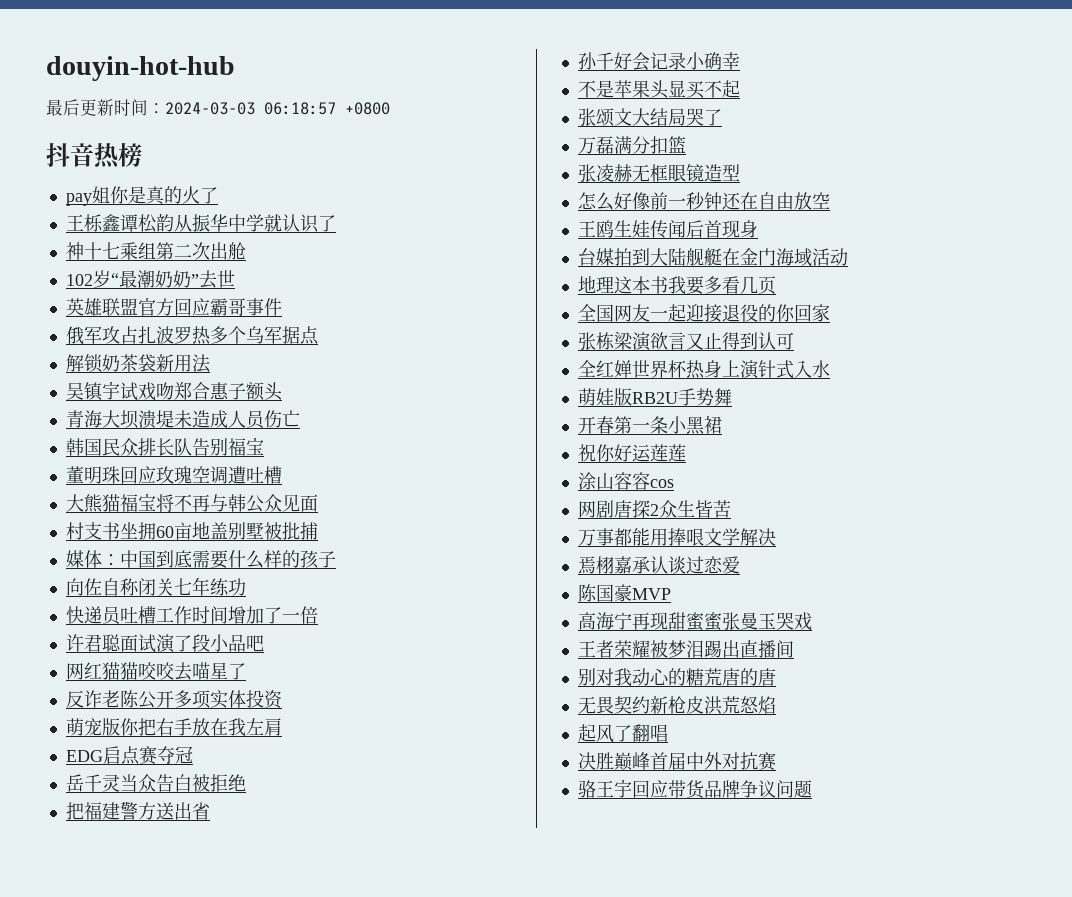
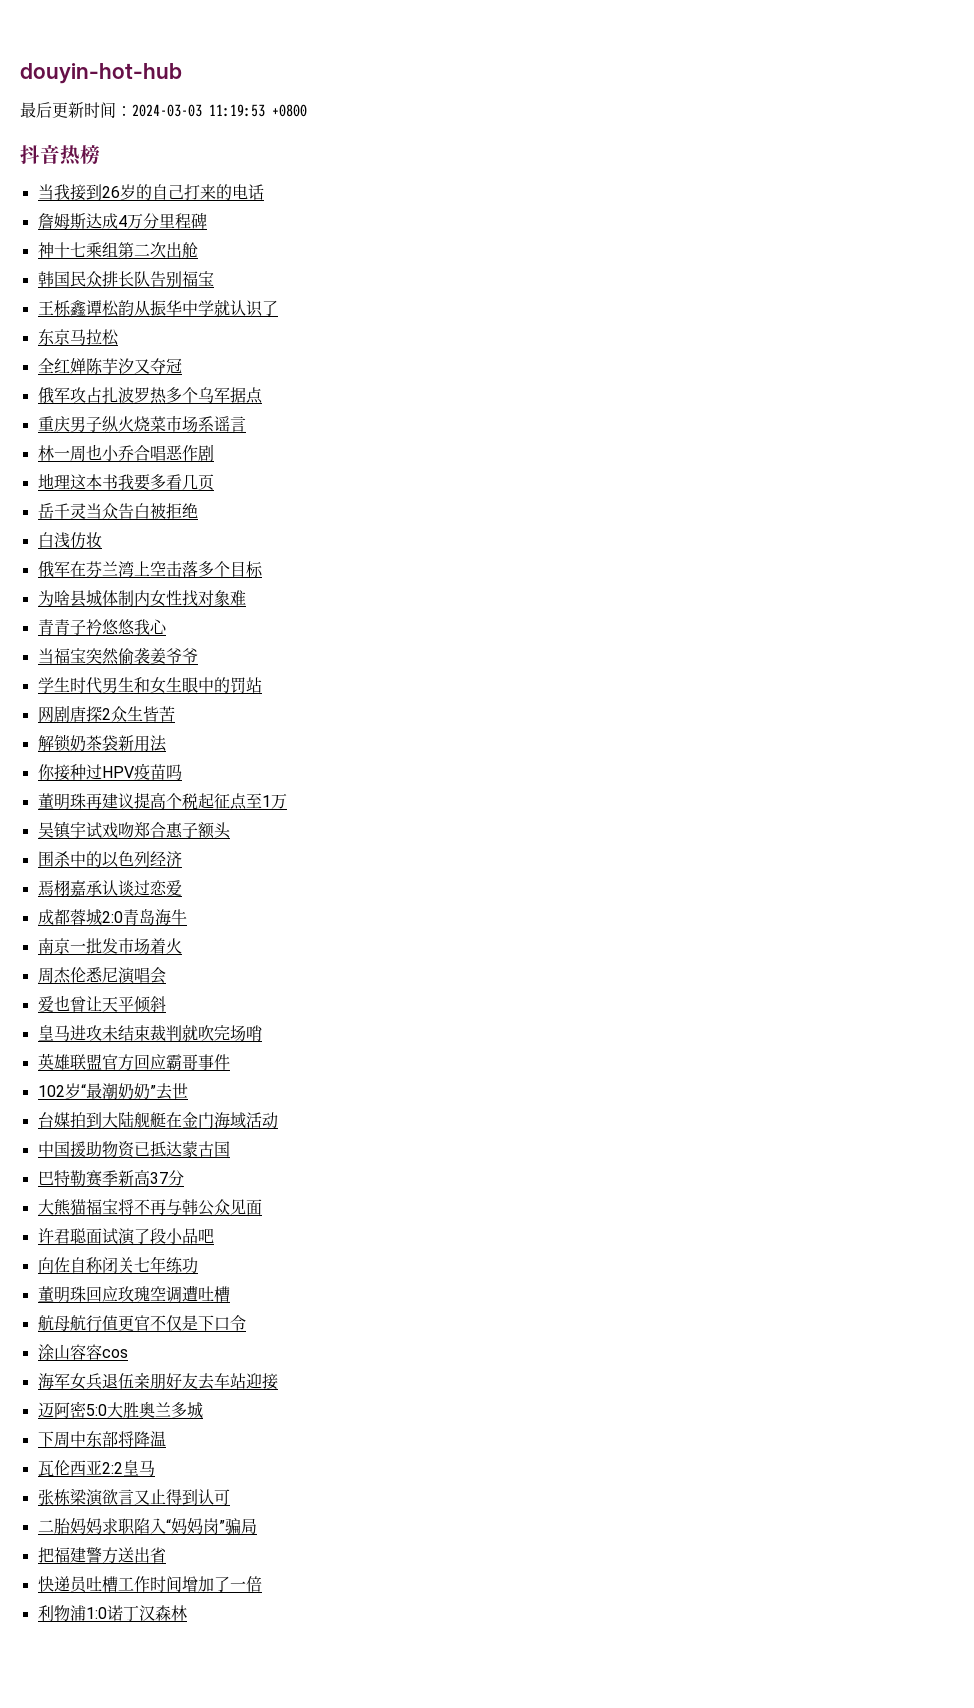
[264,102,336,115] 06:18:57 -> [209,104,265,117] 11:19:53
[65,186,218,206] pay姐你是真的火了 -> [37,184,264,201] [37,213,207,229] [37,242,198,258] [37,271,214,287] 当我接到26岁的自己打来的电话 // 詹姆斯达成4万分里程碑 // 神十七乘组第二次出舱 // 韩国民众排长队告别福宝
[65,242,246,260] [65,270,235,289] [65,298,282,316] 神十七乘组第二次出舱 // 102岁“最潮奶奶”去世 // 英雄联盟官方回应霸哥事件 -> [37,329,119,346] [37,358,182,374] 东京马拉松 // 全红婵陈芋汐又夺冠
[65,354,211,373] 解锁奶茶袋新用法 -> [37,416,246,432] [37,444,214,462] [37,473,214,491] [37,503,198,519] [37,532,102,549] [37,560,263,578] [37,590,246,607] [37,619,167,636] [37,648,198,665] [37,677,262,694] [37,705,175,723] [37,734,167,752] [37,763,182,781] [37,792,287,810] 重庆男子纵火烧菜市场系谣言 // 林一周也小乔合唱恶作剧 // 地理这本书我要多看几页 // 岳千灵当众告白被拒绝 // 白浅仿妆 // 俄军在芬兰湾上空击落多个目标 // 为啥县城体制内女性找对象难 // 青青子衿悠悠我心 // 当福宝突然偷袭姜爷爷 // 学生时代男生和女生眼中的罚站 // 网剧唐探2众生皆苦 // 解锁奶茶袋新用法 // 你接种过HPV疫苗吗 // 董明珠再建议提高个税起征点至1万
[65,410,300,429] [65,437,264,456] [65,466,282,484] [65,493,318,513] [65,522,318,540] [65,550,336,569] [65,577,246,596] [65,606,318,625] [65,634,264,653] [65,662,246,681] [65,690,283,709] [65,718,282,736] [65,746,193,765] [65,774,246,792] [65,801,210,820] [577,52,740,71] [577,80,740,99] [577,108,722,127] [577,136,686,154] [577,164,740,182] [577,192,830,211] [577,220,758,239] 青海大坝溃堤未造成人员伤亡 // 韩国民众排长队告别福宝 // 董明珠回应玫瑰空调遭吐槽 // 大熊猫福宝将不再与韩公众见面 // 村支书坐拥60亩地盖别墅被批捕 // 媒体：中国到底需要什么样的孩子 // 向佐自称闭关七年练功 // 快递员吐槽工作时间增加了一倍 // 许君聪面试演了段小品吧 // 网红猫猫咬咬去喵星了 // 反诈老陈公开多项实体投资 // 萌宠版你把右手放在我左肩 // EDG启点赛夺冠 // 岳千灵当众告白被拒绝 // 把福建警方送出省 // 孙千好会记录小确幸 // 不是苹果头显买不起 // 张颂文大结局哭了 // 万磊满分扣篮 // 张凌赫无框眼镜造型 // 怎么好像前一秒钟还在自由放空 // 王鸥生娃传闻后首现身 -> [37,851,182,868] [37,880,182,897] [37,909,187,926] [37,938,182,954] [37,967,166,984] [37,995,166,1013] [37,1025,263,1042] [37,1053,230,1071] [37,1083,188,1100] 围杀中的以色列经济 // 焉栩嘉承认谈过恋爱 // 成都蓉城2:0青岛海牛 // 南京一批发市场着火 // 周杰伦悉尼演唱会 // 爱也曾让天平倾斜 // 皇马进攻未结束裁判就吹完场哨 // 英雄联盟官方回应霸哥事件 // 102岁“最潮奶奶”去世
[577,276,776,295] [577,304,830,323] 地理这本书我要多看几页 // 全国网友一起迎接退役的你回家 -> [37,1141,230,1158] [37,1169,184,1187] [37,1199,262,1216] [37,1228,214,1245] [37,1256,198,1274] [37,1285,230,1303] [37,1315,246,1332] [37,1344,128,1360] [37,1373,278,1390] [37,1401,203,1419] [37,1431,166,1448] [37,1460,155,1477] 中国援助物资已抵达蒙古国 // 巴特勒赛季新高37分 // 大熊猫福宝将不再与韩公众见面 // 许君聪面试演了段小品吧 // 向佐自称闭关七年练功 // 董明珠回应玫瑰空调遭吐槽 // 航母航行值更官不仅是下口令 // 涂山容容cos // 海军女兵退伍亲朋好友去车站迎接 // 迈阿密5:0大胜奥兰多城 // 下周中东部将降温 // 瓦伦西亚2:2皇马
[577,360,830,379] [577,388,732,406] [577,415,722,435] [577,444,686,462] [577,472,674,490] [577,500,731,518] [577,528,776,546] [577,556,740,574] [577,584,671,602] [577,612,812,631] [577,640,794,658] [577,668,776,686] [577,696,776,715] [577,724,668,743] [577,752,776,771] [577,779,812,799] 全红婵世界杯热身上演针式入水 // 萌娃版RB2U手势舞 // 开春第一条小黑裙 // 祝你好运莲莲 // 涂山容容cos // 网剧唐探2众生皆苦 // 万事都能用捧哏文学解决 // 焉栩嘉承认谈过恋爱 // 陈国豪MVP // 高海宁再现甜蜜蜜张曼玉哭戏 // 王者荣耀被梦泪踢出直播间 // 别对我动心的糖荒唐的唐 // 无畏契约新枪皮洪荒怒焰 // 起风了翻唱 // 决胜巅峰首届中外对抗赛 // 骆王宇回应带货品牌争议问题 -> [37,1518,257,1535] [37,1547,166,1564] [37,1576,262,1593] [37,1605,187,1622] 二胎妈妈求职陷入“妈妈岗”骗局 // 把福建警方送出省 // 快递员吐槽工作时间增加了一倍 // 利物浦1:0诺丁汉森林

